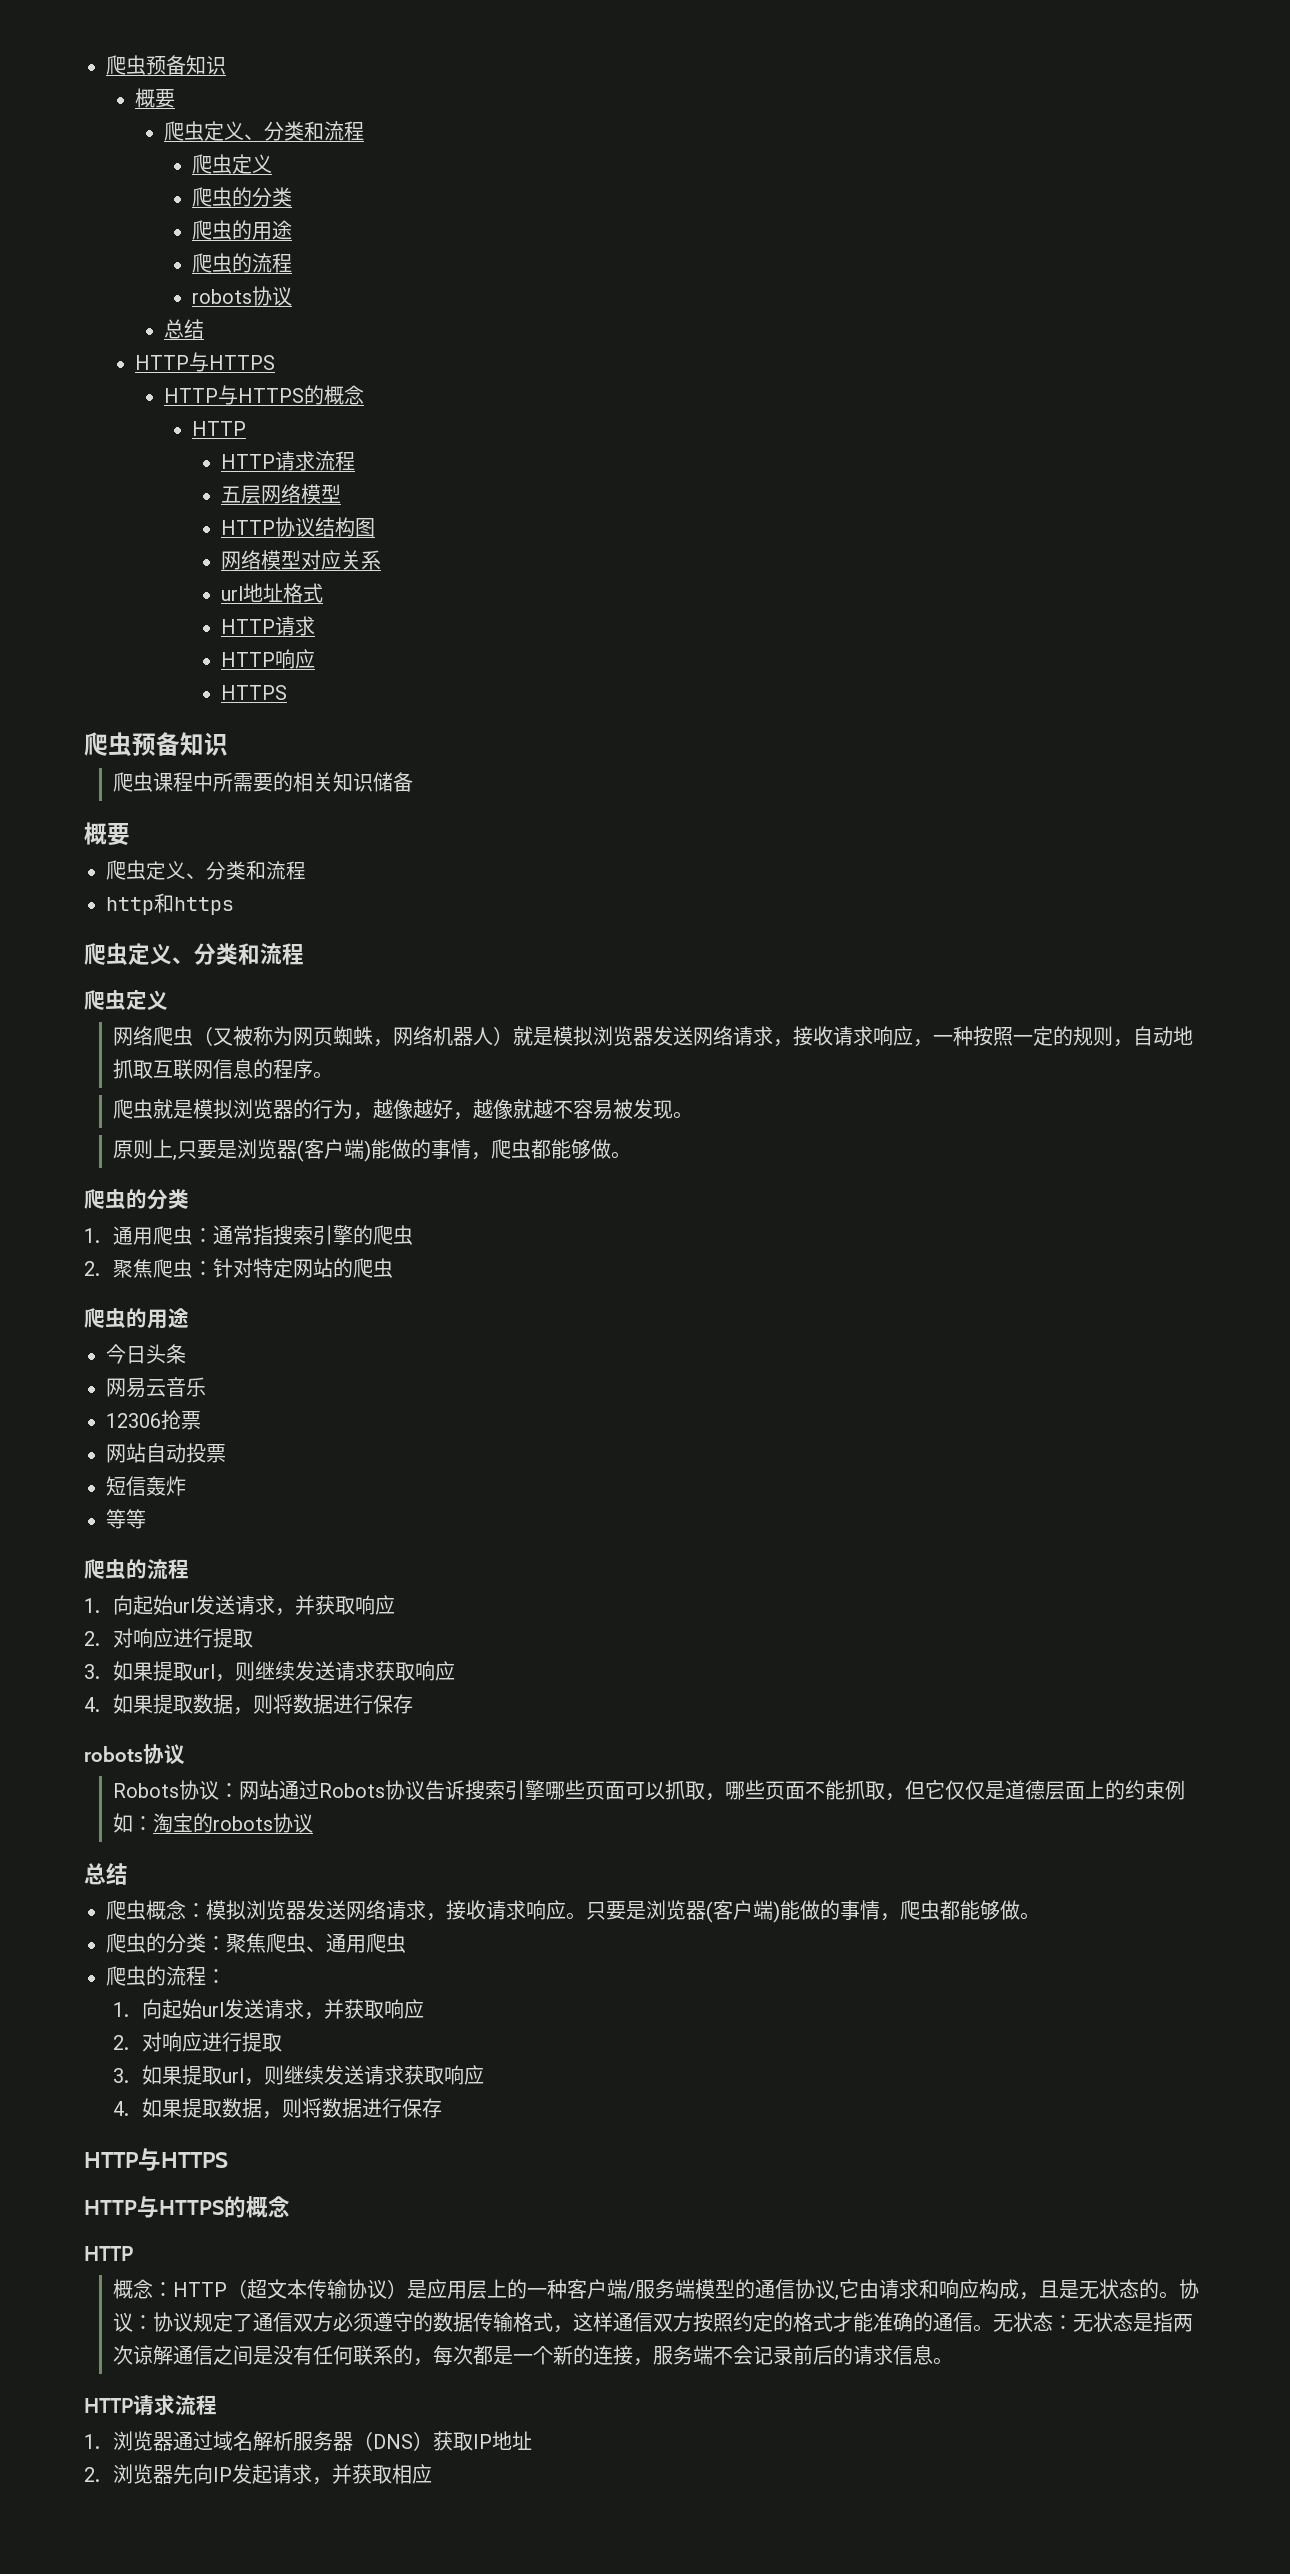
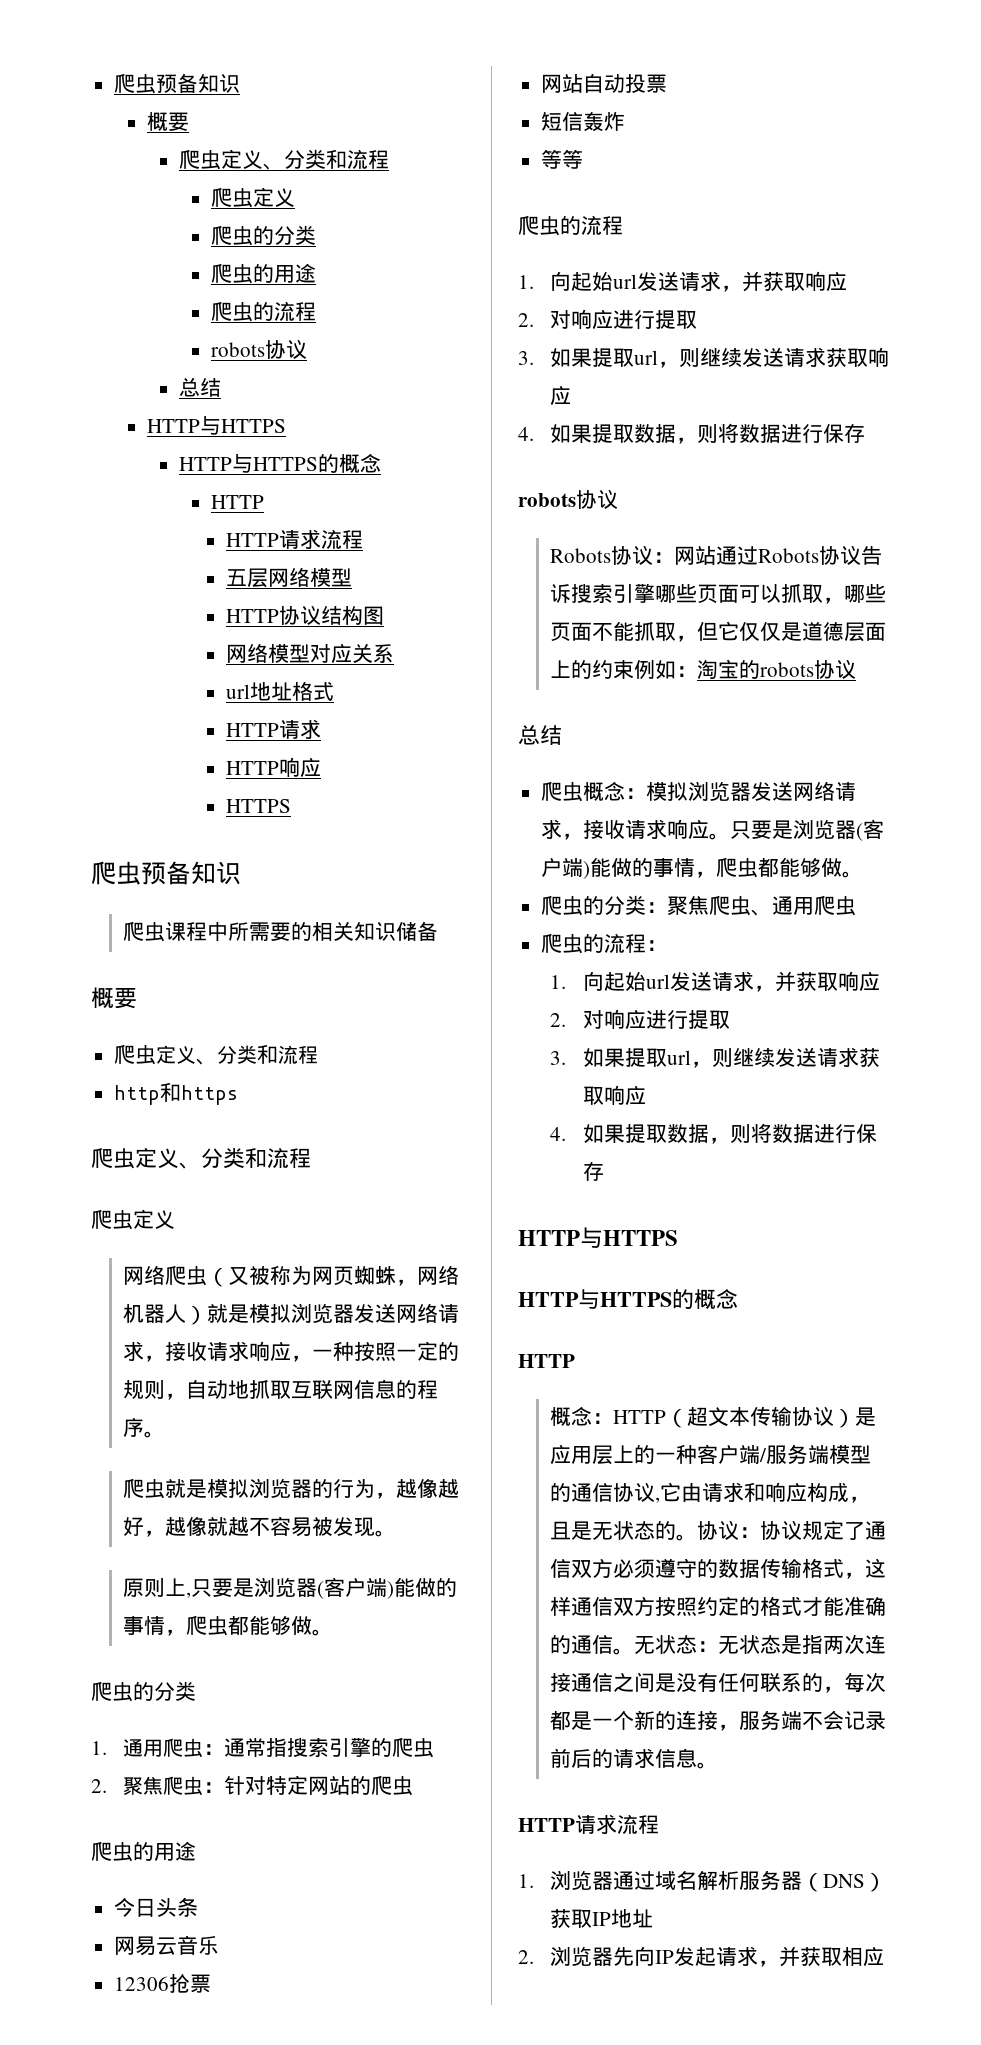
[132,2345,173,2365] 谅解 -> [865,1634,887,1654] [550,1673,572,1692] 连接

